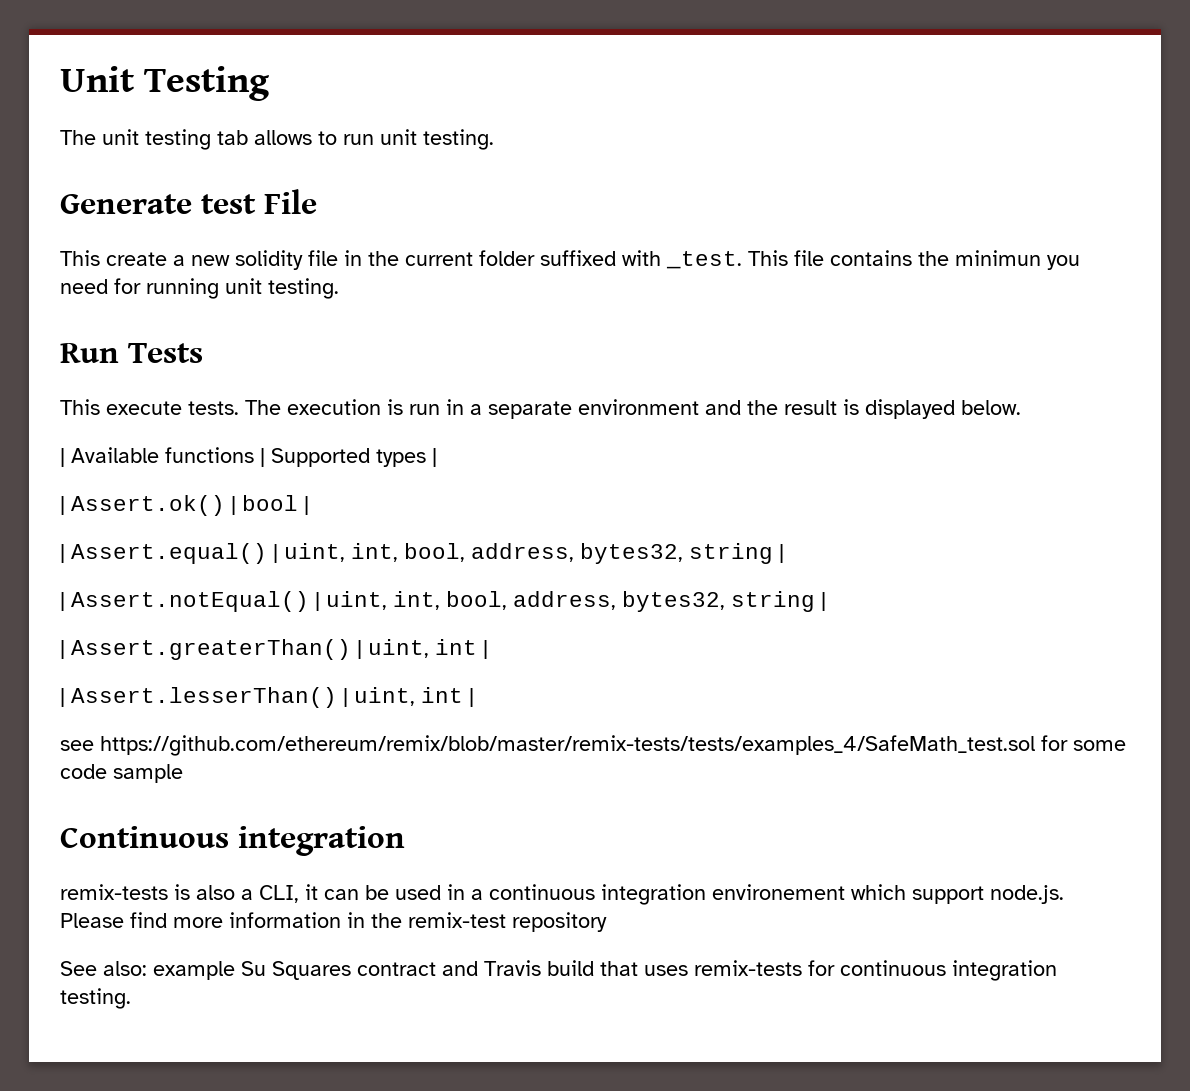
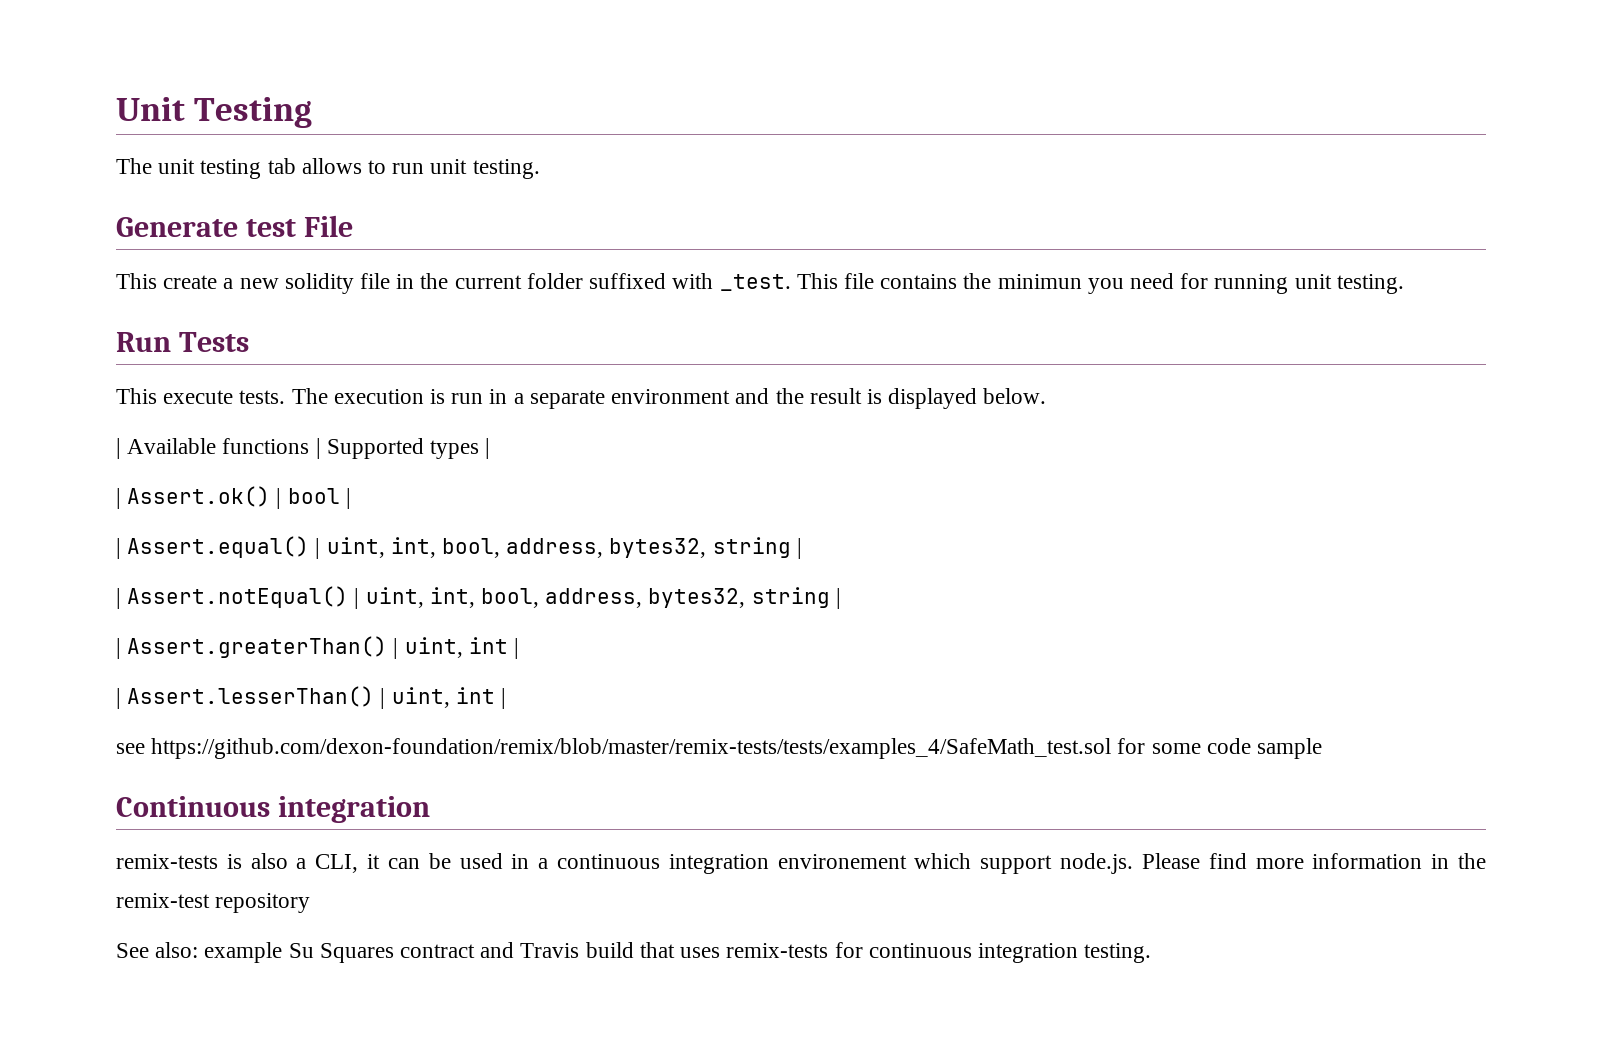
[100,735,1035,756] https://github.com/ethereum/remix/blob/master/remix-tests/tests/examples_4/SafeMath_test.sol -> [151,738,1112,759] https://github.com/dexon-foundation/remix/blob/master/remix-tests/tests/examples_4/SafeMath_test.sol

